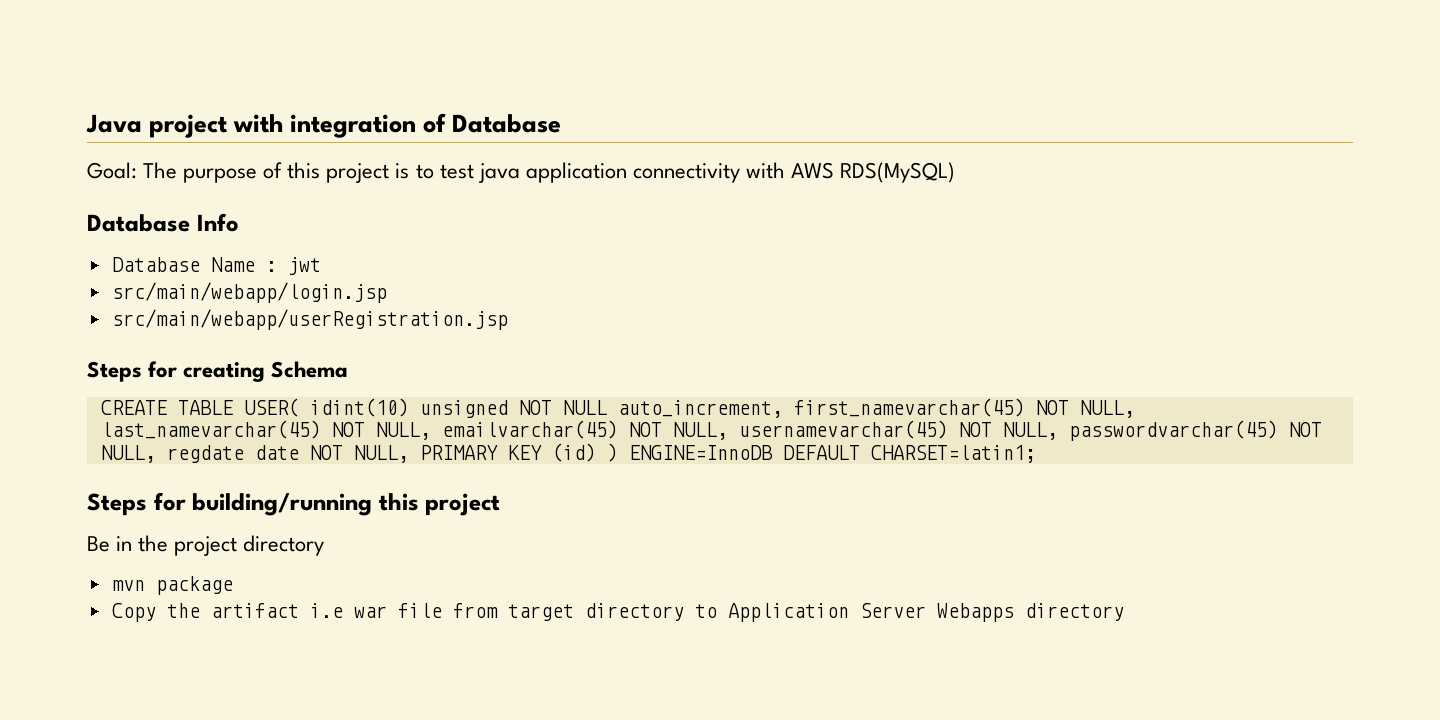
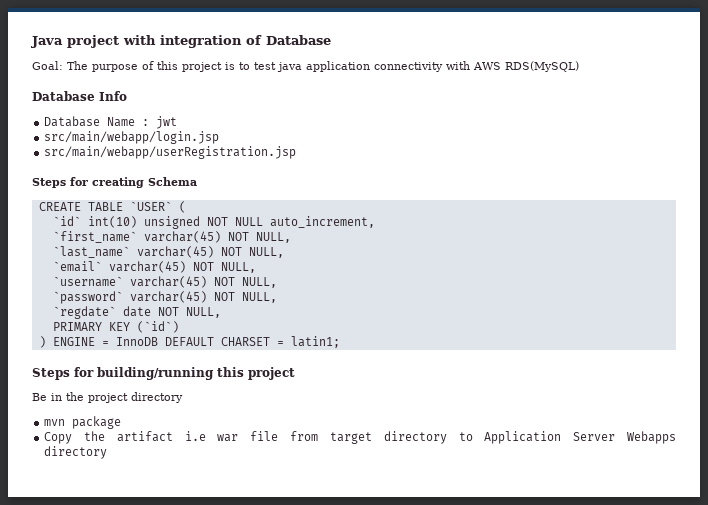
[243,398,409,417] USER( idint(10) -> [129,201,186,213] [52,216,137,228] `USER` ( // `id` int(10)
[793,398,1135,418] [100,420,1322,441] [100,445,244,463] first_namevarchar(45) NOT NULL, last_namevarchar(45) NOT NULL, emailvarchar(45) NOT NULL, usernamevarchar(45) NOT NULL, passwordvarchar(45) NOT NULL, regdate -> [52,231,291,243] [52,246,284,258] [52,261,256,273] [52,276,277,288] [52,291,277,304] [52,306,116,319] // `first_name` varchar(45) NOT NULL, // `last_name` varchar(45) NOT NULL, // `email` varchar(45) NOT NULL, // `username` varchar(45) NOT NULL, // `password` varchar(45) NOT NULL, // `regdate`
(409, 454) none -> (221, 312) //
[551,443,1036,463] (id) ) ENGINE=InnoDB DEFAULT CHARSET=latin1; -> [136,321,179,333] [38,336,340,348] (`id`) // ) ENGINE = InnoDB DEFAULT CHARSET = latin1;

